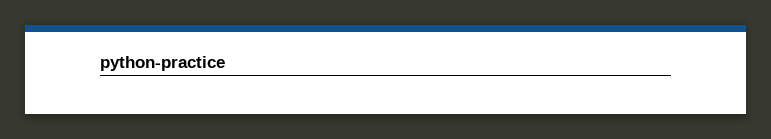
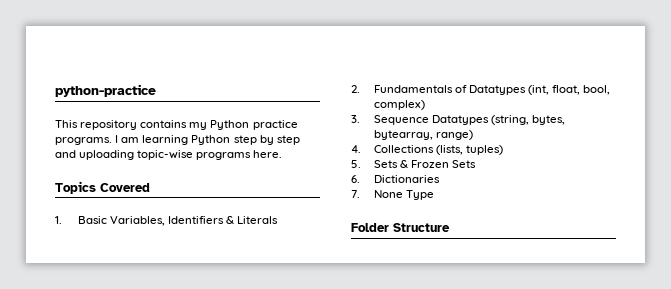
(225, 63) none -> [55,120,298,130] [55,135,300,145] [55,150,283,160] [55,181,150,194] [55,216,279,226] [351,85,611,95] [373,100,425,110] [351,115,565,125] [373,130,473,140] [351,145,503,155] [351,160,476,168] [351,175,440,183] [351,190,434,200] [351,223,450,232] // This repository contains my Python practice programs. I am learning Python step by step and uploading topic-wise programs here. // Topics Covered // 1. Basic Variables, Identifiers & Literals // 2. Fundamentals of Datatypes (int, float, bool, complex) // 3. Sequence Datatypes (string, bytes, bytearray, range) // 4. Collections (lists, tuples) // 5. Sets & Frozen Sets // 6. Dictionaries // 7. None Type // Folder Structure

